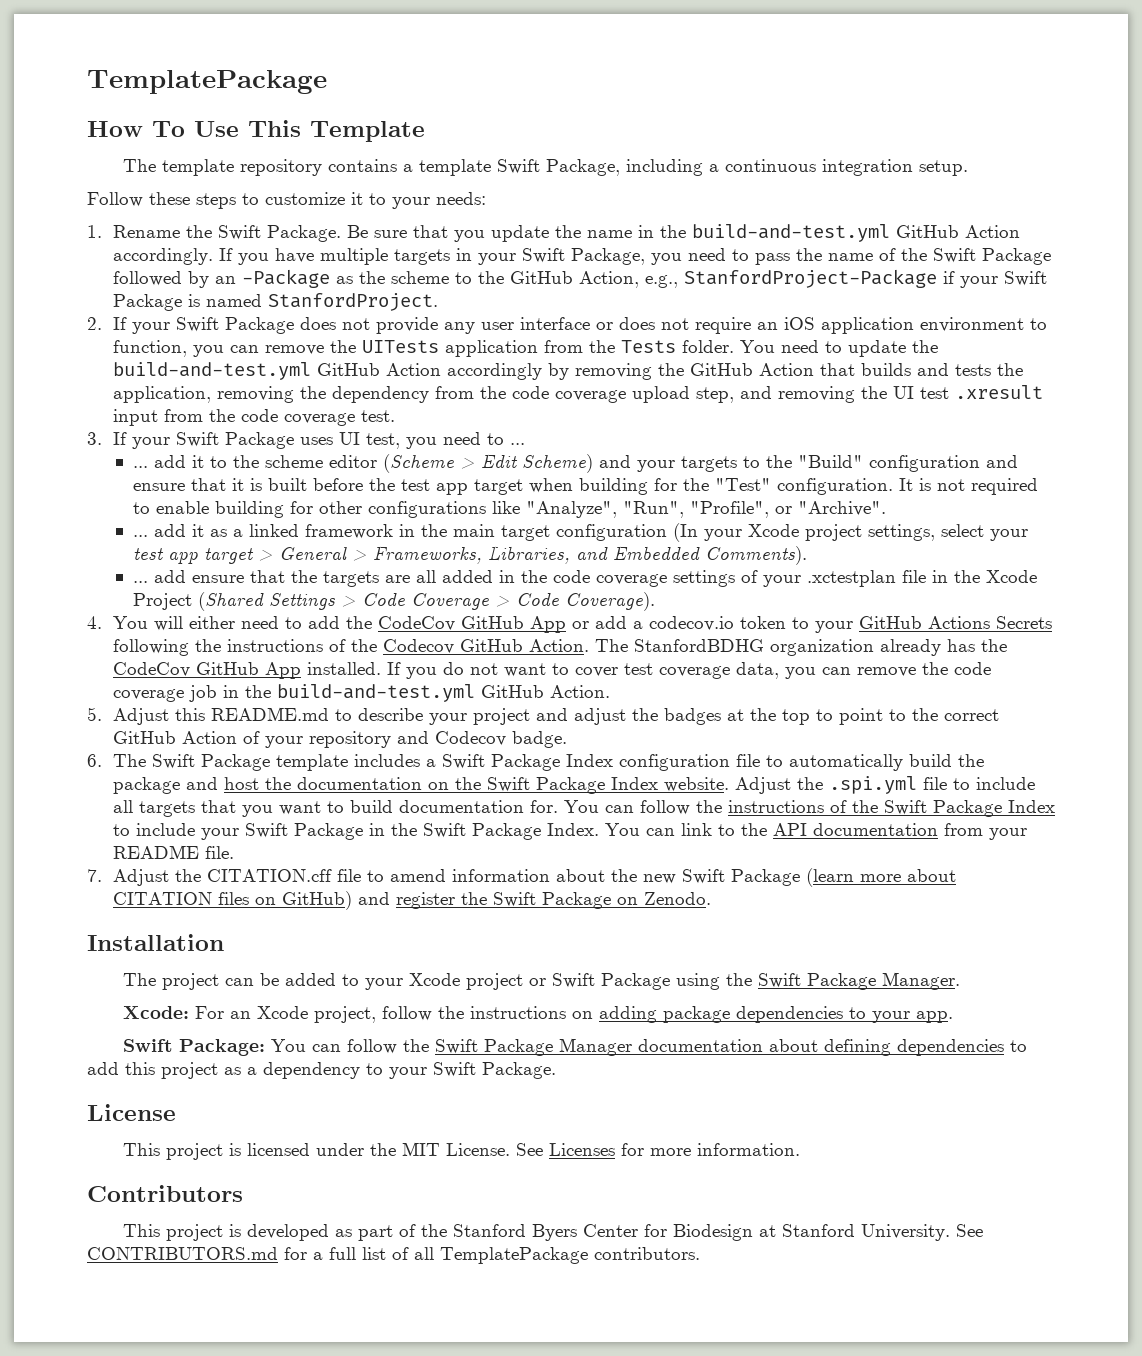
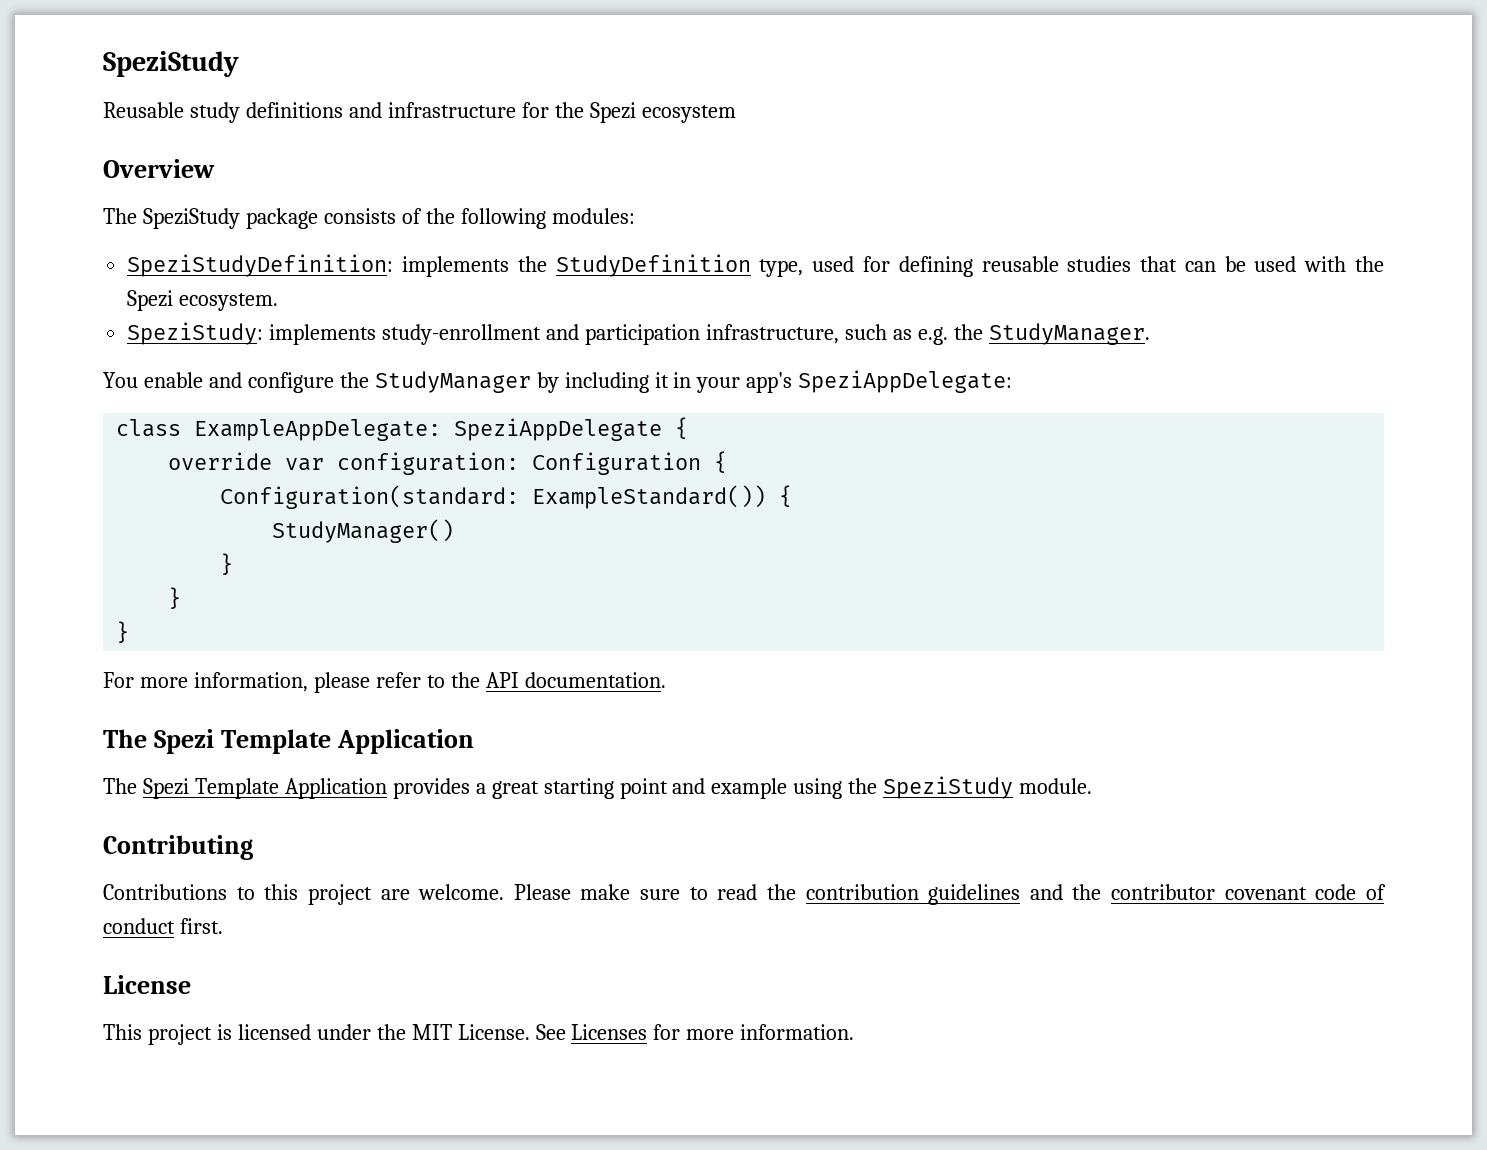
[87,70,327,94] [87,120,425,142] [122,159,968,176] [87,192,486,209] [87,224,1020,242] [112,248,1051,265] [112,269,1047,288] [112,293,438,311] [87,317,1047,334] [112,340,938,357] [112,362,1023,380] [112,385,1043,403] [112,409,395,426] [87,432,525,449] [133,454,1019,473] [133,478,1039,495] [133,501,887,518] [133,523,1029,542] [133,546,808,565] [133,570,1038,587] [133,592,656,611] [87,616,1052,633] [112,639,1007,656] [112,662,991,679] [112,684,610,702] [87,707,999,725] [112,731,567,748] [87,754,984,771] [112,776,1035,794] [112,800,1055,817] [112,823,1027,840] [112,845,234,859] [87,868,956,887] [112,891,711,910] [87,934,224,951] [122,972,960,990] [122,1006,953,1023] [122,1038,1027,1056] [87,1062,556,1079] TemplatePackage // How To Use This Template // The template repository contains a template Swift Package, including a continuous integration setup. // Follow these steps to customize it to your needs: // 1. Rename the Swift Package. Be sure that you update the name in the build-and-test.yml GitHub Action accordingly. If you have multiple targets in your Swift Package, you need to pass the name of the Swift Package followed by an -Package as the scheme to the GitHub Action, e.g., StanfordProject-Package if your Swift Package is named StanfordProject. // 2. If your Swift Package does not provide any user interface or does not require an iOS application environment to function, you can remove the UITests application from the Tests folder. You need to update the build-and-test.yml GitHub Action accordingly by removing the GitHub Action that builds and tests the application, removing the dependency from the code coverage upload step, and removing the UI test .xresult input from the code coverage test. // 3. If your Swift Package uses UI test, you need to ... // ... add it to the scheme editor (Scheme > Edit Scheme) and your targets to the "Build" configuration and ensure that it is built before the test app target when building for the "Test" configuration. It is not required to enable building for other configurations like "Analyze", "Run", "Profile", or "Archive". // ... add it as a linked framework in the main target configuration (In your Xcode project settings, select your test app target > General > Frameworks, Libraries, and Embedded Comments). // ... add ensure that the targets are all added in the code coverage settings of your .xctestplan file in the Xcode Project (Shared Settings > Code Coverage > Code Coverage). // 4. You will either need to add the CodeCov GitHub App or add a codecov.io token to your GitHub Actions Secrets following the instructions of the Codecov GitHub Action. The StanfordBDHG organization already has the CodeCov GitHub App installed. If you do not want to cover test coverage data, you can remove the code coverage job in the build-and-test.yml GitHub Action. // 5. Adjust this README.md to describe your project and adjust the badges at the top to point to the correct GitHub Action of your repository and Codecov badge. // 6. The Swift Package template includes a Swift Package Index configuration file to automatically build the package and host the documentation on the Swift Package Index website. Adjust the .spi.yml file to include all targets that you want to build documentation for. You can follow the instructions of the Swift Package Index to include your Swift Package in the Swift Package Index. You can link to the API documentation from your README file. // 7. Adjust the CITATION.cff file to amend information about the new Swift Package (learn more about CITATION files on GitHub) and register the Swift Package on Zenodo. // Installation // The project can be added to your Xcode project or Swift Package using the Swift Package Manager. // Xcode: For an Xcode project, follow the instructions on adding package dependencies to your app. // Swift Package: You can follow the Swift Package Manager documentation about defining dependencies to add this project as a dependency to your Swift Package. -> [103,51,239,77] [103,102,736,123] [103,159,215,178] [103,208,635,229] [127,254,1384,277] [127,290,279,311] [127,322,1150,345] [103,370,1013,393] [116,417,689,441] [168,451,728,475] [220,485,793,509] [272,519,455,543] [220,553,234,575] [168,587,182,609] [116,621,130,643] [103,672,666,693] [103,729,474,754] [103,776,1093,799] [103,835,253,860] [103,884,1386,905] [103,918,223,934] SpeziStudy // Reusable study definitions and infrastructure for the Spezi ecosystem // Overview // The SpeziStudy package consists of the following modules: // SpeziStudyDefinition: implements the StudyDefinition type, used for defining reusable studies that can be used with the Spezi ecosystem. // SpeziStudy: implements study-enrollment and participation infrastructure, such as e.g. the StudyManager. // You enable and configure the StudyManager by including it in your app's SpeziAppDelegate: // class ExampleAppDelegate: SpeziAppDelegate { // override var configuration: Configuration { // Configuration(standard: ExampleStandard()) { // StudyManager() // } // } // } // For more information, please refer to the API documentation. // The Spezi Template Application // The Spezi Template Application provides a great starting point and example using the SpeziStudy module. // Contributing // Contributions to this project are welcome. Please make sure to read the contribution guidelines and the contributor covenant code of conduct first.
[87,1185,243,1202] [122,1224,983,1241] [87,1247,700,1264] // Contributors // This project is developed as part of the Stanford Byers Center for Biodesign at Stanford University. See CONTRIBUTORS.md for a full list of all TemplatePackage contributors. -> (855, 1032) none

